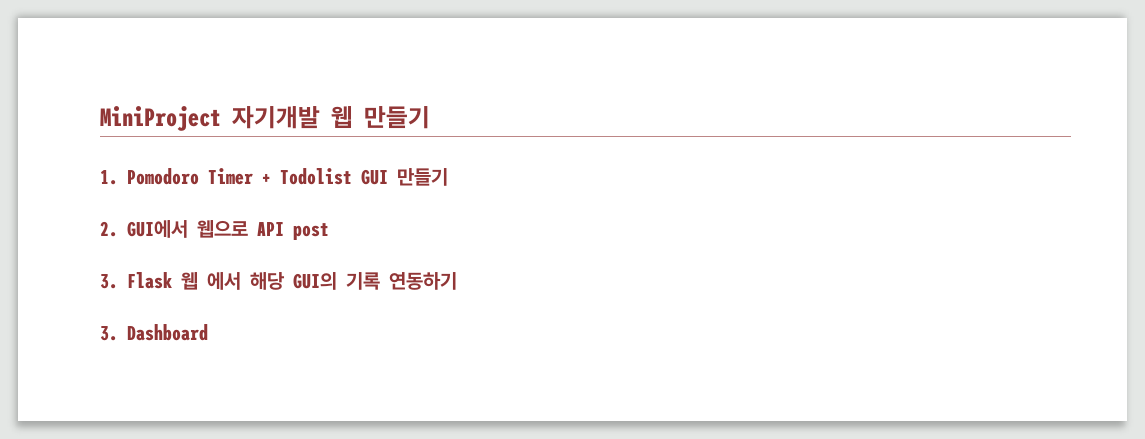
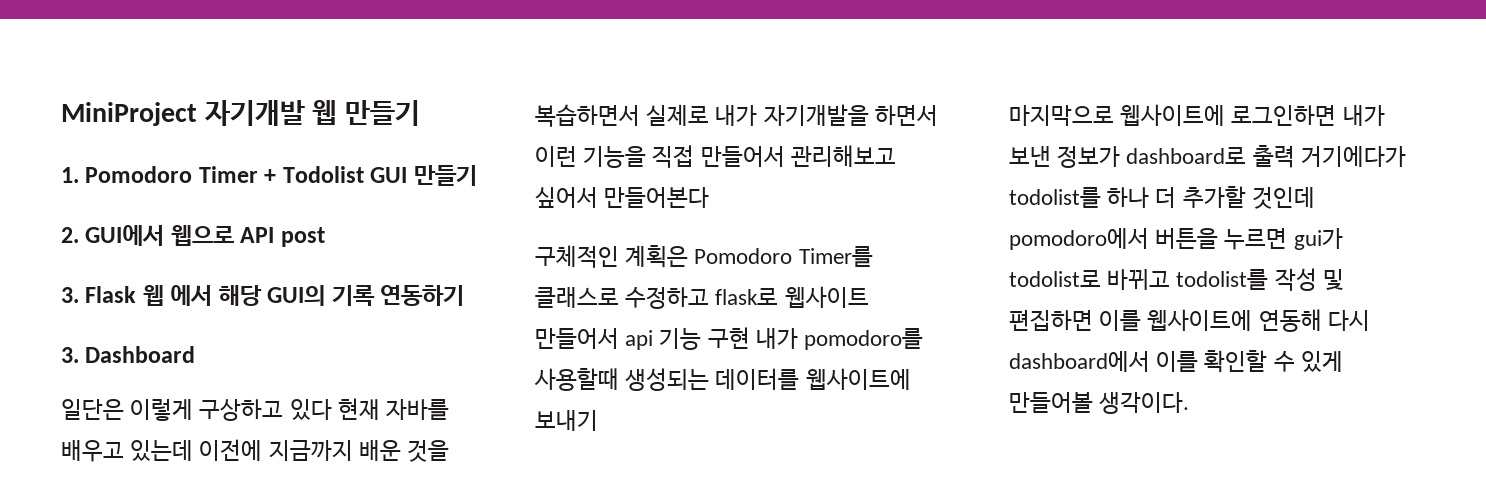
(208, 332) none -> [61,398,450,421] [61,439,450,462] [535,104,938,127] [535,145,896,168] [535,187,710,208] [535,245,873,268] [535,286,869,309] [535,327,924,350] [534,368,911,391] [535,410,598,431] [1009,104,1385,126] [1009,145,1406,168] [1009,186,1315,209] [1009,228,1343,250] [1009,268,1344,291] [1009,309,1370,332] [1009,350,1343,373] [1009,392,1190,414] // 일단은 이렇게 구상하고 있다 현재 자바를 배우고 있는데 이전에 지금까지 배운 것을 복습하면서 실제로 내가 자기개발을 하면서 이런 기능을 직접 만들어서 관리해보고 싶어서 만들어본다 // 구체적인 계획은 Pomodoro Timer를 클래스로 수정하고 flask로 웹사이트 만들어서 api 기능 구현 내가 pomodoro를 사용할때 생성되는 데이터를 웹사이트에 보내기 // 마지막으로 웹사이트에 로그인하면 내가 보낸 정보가 dashboard로 출력 거기에다가 todolist를 하나 더 추가할 것인데 pomodoro에서 버튼을 누르면 gui가 todolist로 바뀌고 todolist를 작성 및 편집하면 이를 웹사이트에 연동해 다시 dashboard에서 이를 확인할 수 있게 만들어볼 생각이다.

